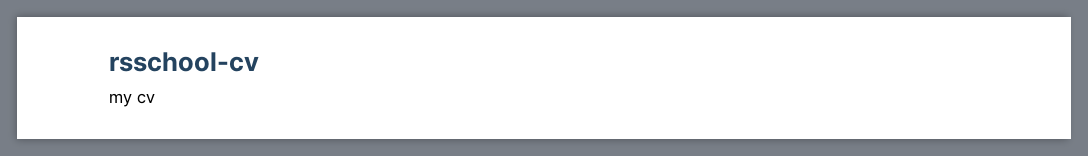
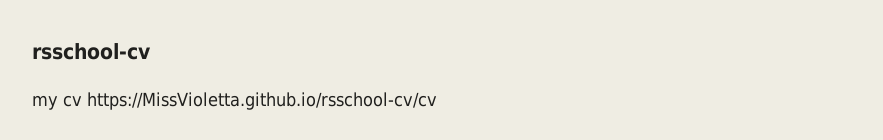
(155, 98) none -> [87,92,437,110] https://MissVioletta.github.io/rsschool-cv/cv

